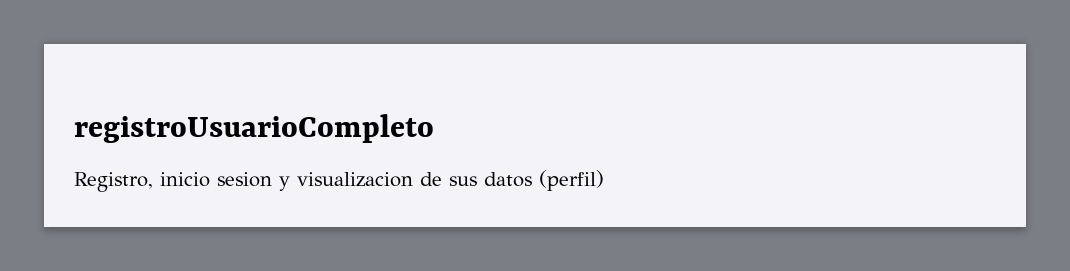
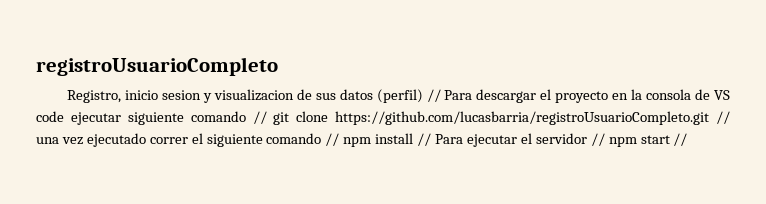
(604, 180) none -> [426,89,730,103] [36,111,730,125] [36,133,688,147] // Para descargar el proyecto en la consola de VS code ejecutar siguiente comando // git clone https://github.com/lucasbarria/registroUsuarioCompleto.git // una vez ejecutado correr el siguiente comando // npm install // Para ejecutar el servidor // npm start //

